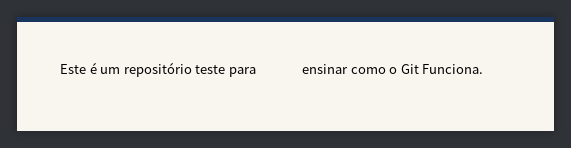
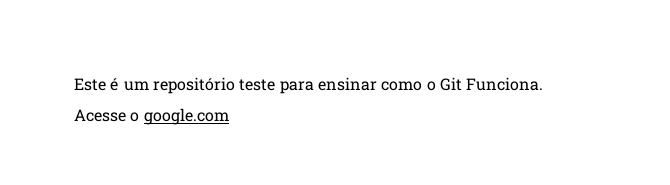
(484, 69) none -> [74,108,229,125] // Acesse o google.com

